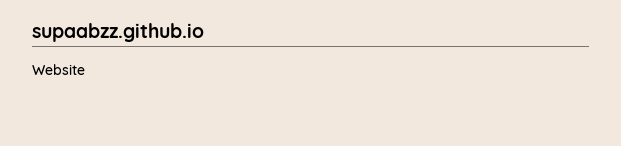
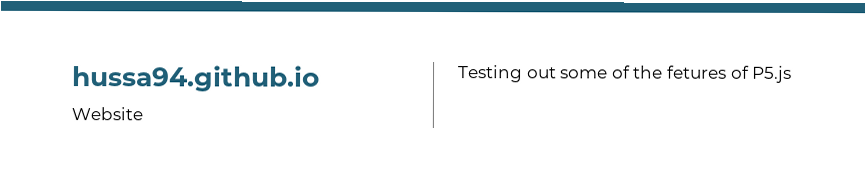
[32,23,204,42] supaabzz.github.io -> [71,65,320,92] hussa94.github.io
(85, 69) none -> [458,65,793,83] // Testing out some of the fetures of P5.js

